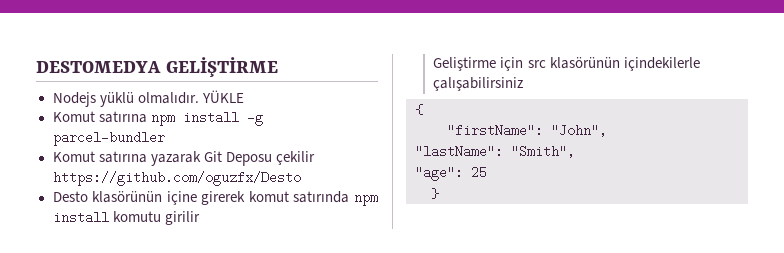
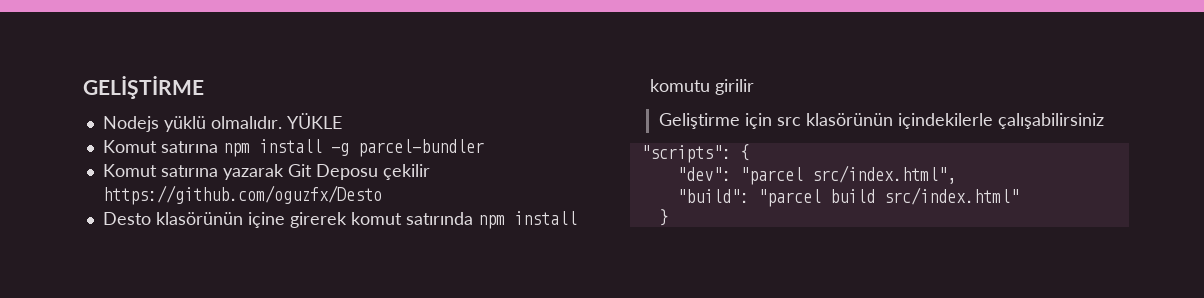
[36,61,161,73] DESTOMEDYA -> (83, 87) none
(524, 84) none -> [640,145,731,163] "scripts":
[447,124,607,137] [415,145,575,158] [415,166,487,181] "firstName": "John", // "lastName": "Smith", // "age": 25 -> [676,165,956,185] [676,187,1019,207] "dev": "parcel src/index.html", // "build": "parcel build src/index.html"

